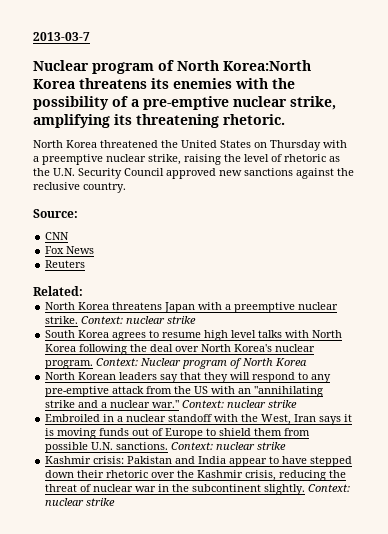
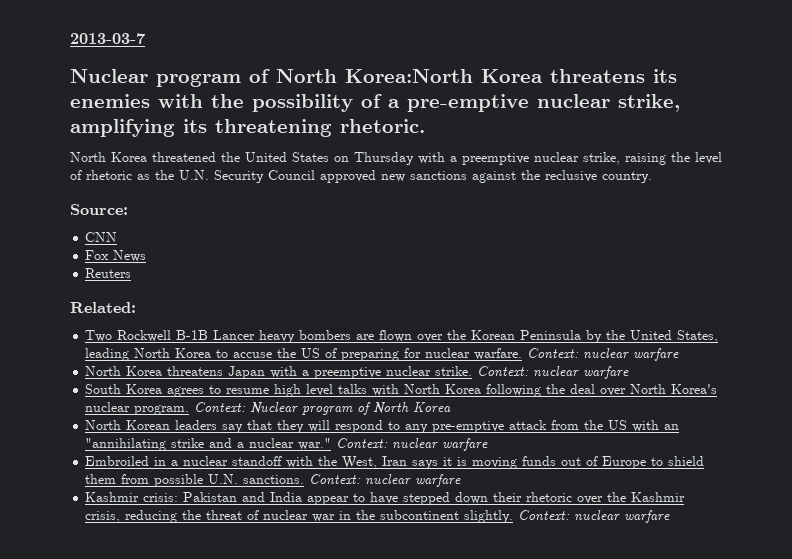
(83, 291) none -> [85,330,719,343] [85,348,680,361] // Two Rockwell B-1B Lancer heavy bombers are flown over the Korean Peninsula by the United States, leading North Korea to accuse the US of preparing for nuclear warfare. Context: nuclear warfare
[167,316,197,324] strike -> [583,366,630,379] warfare
[268,400,298,408] strike -> [442,438,489,451] warfare
[257,442,287,450] strike -> [415,474,462,487] warfare
[86,498,116,506] strike -> [624,510,671,523] warfare

